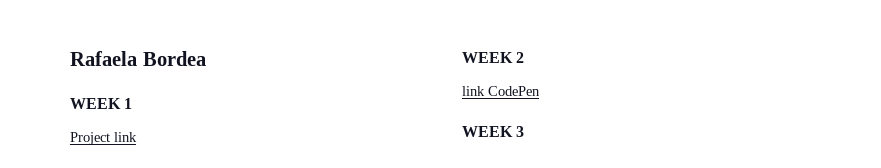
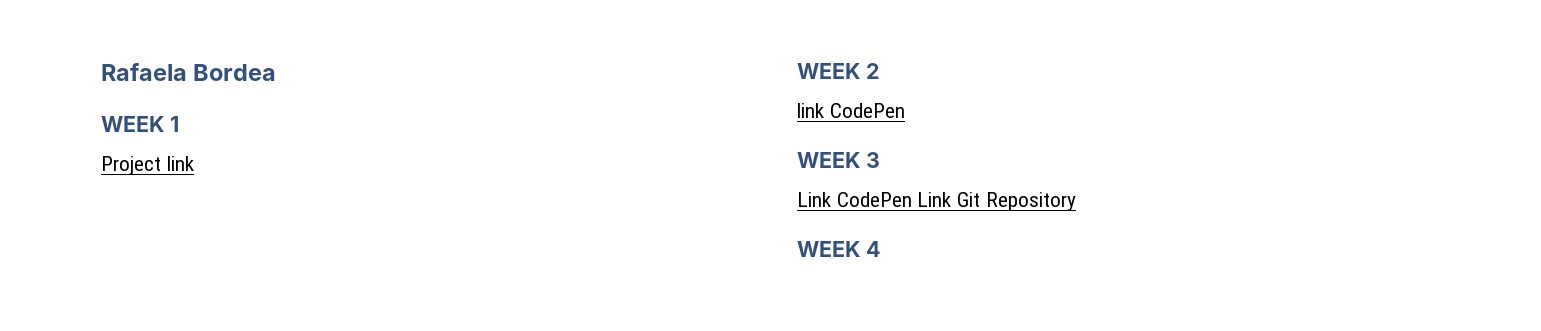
(525, 131) none -> [797,192,1076,211] [797,241,881,257] // Link CodePen Link Git Repository // WEEK 4

